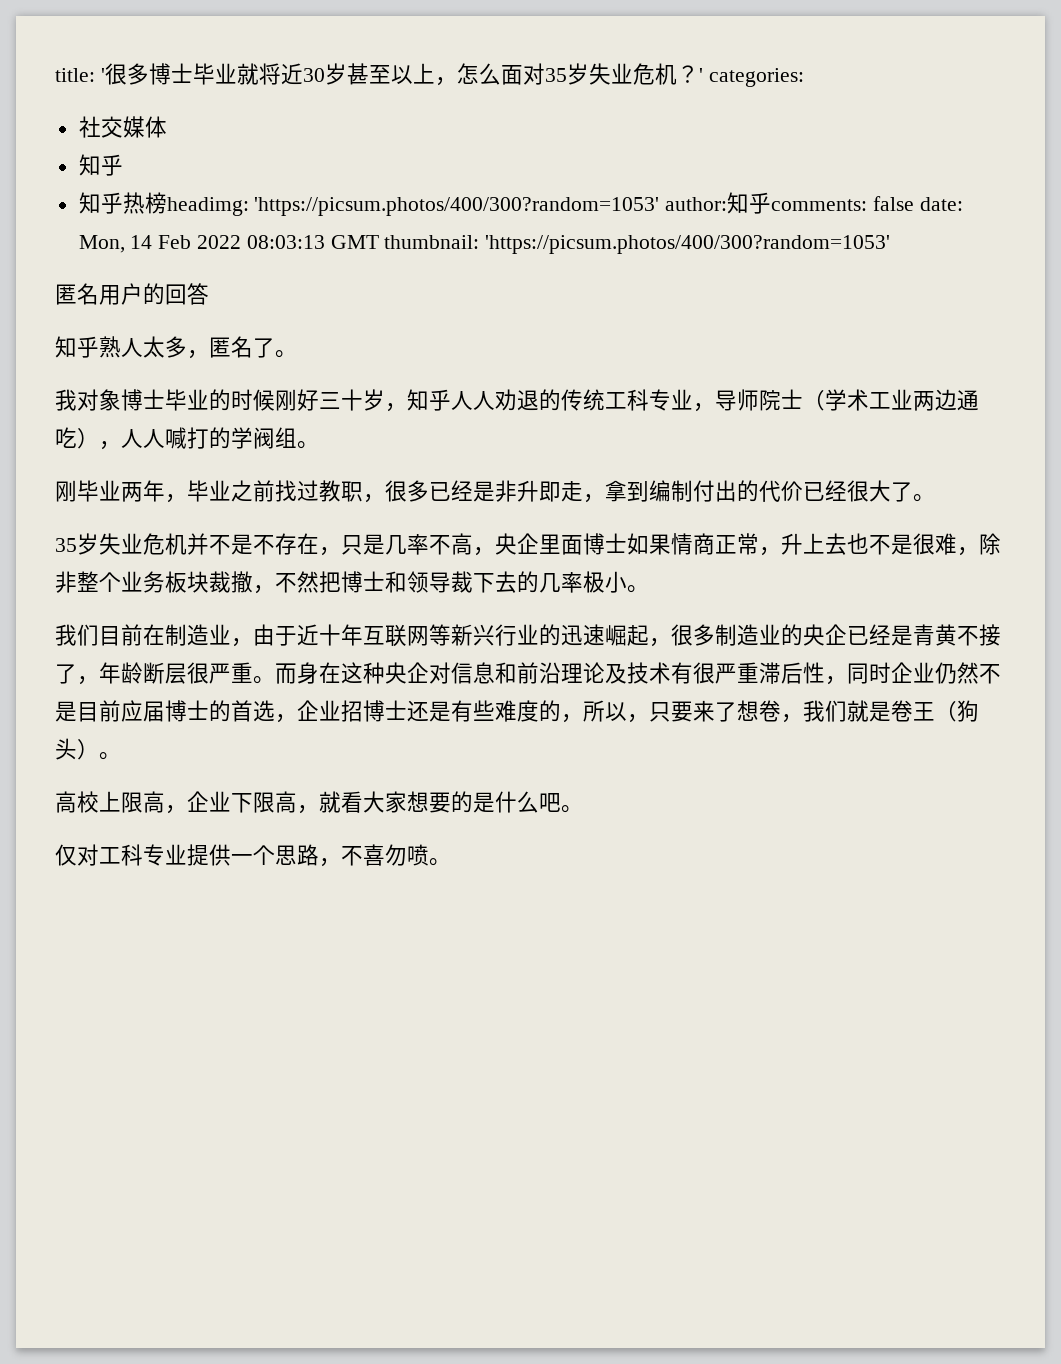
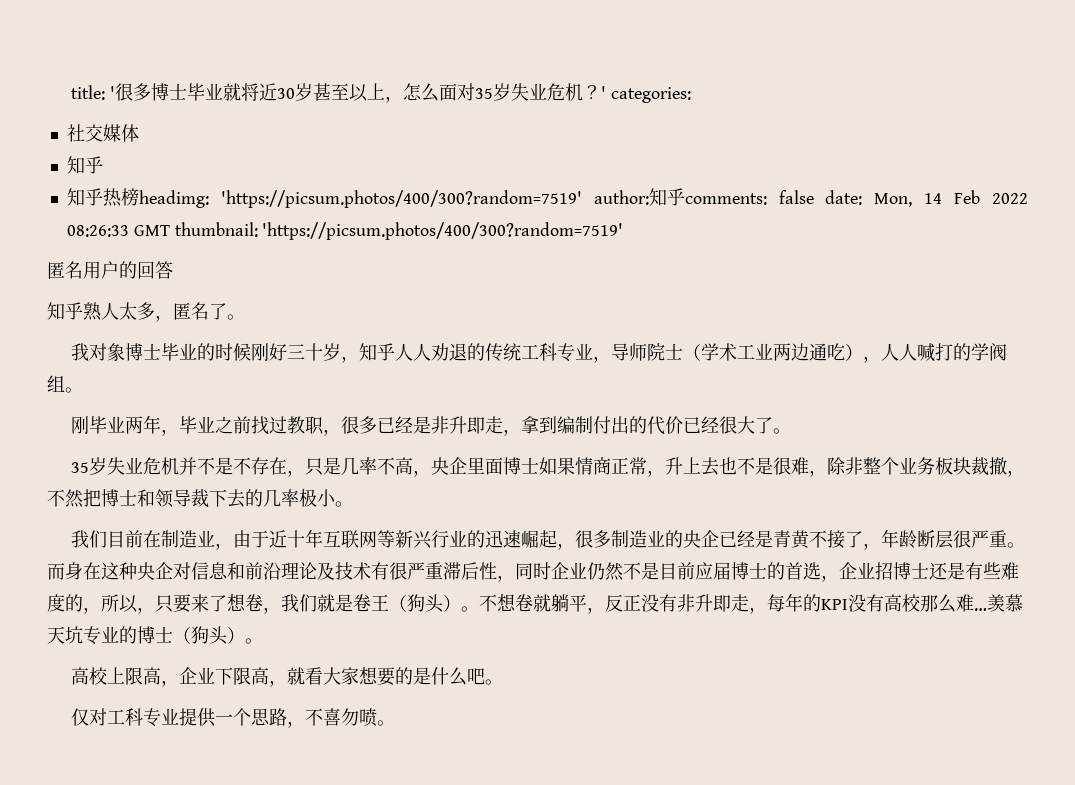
[254,197,660,216] 'https://picsum.photos/400/300?random=1053' -> [220,190,582,208] 'https://picsum.photos/400/300?random=7519'
[246,235,325,249] 08:03:13 -> [66,225,129,237] 08:26:33
[485,235,891,254] 'https://picsum.photos/400/300?random=1053' -> [262,222,624,240] 'https://picsum.photos/400/300?random=7519'
(121, 756) none -> [479,593,1023,614] [47,626,263,645] 不想卷就躺平，反正没有非升即走，每年的KPI没有高校那么难…羡慕天坑专业的博士（狗头）。

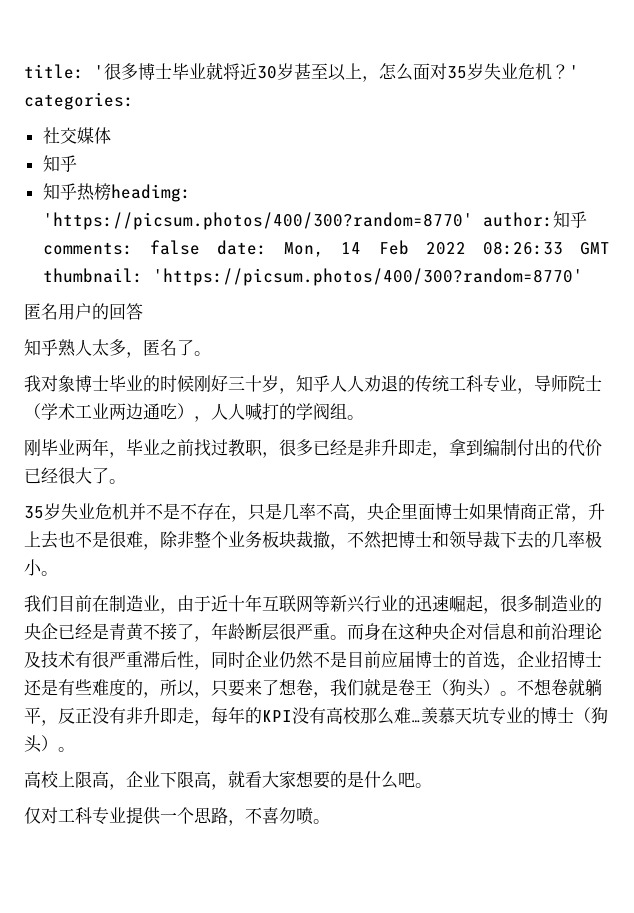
[220,190,582,208] 'https://picsum.photos/400/300?random=7519' -> [42,212,473,230] 'https://picsum.photos/400/300?random=8770'
[262,222,624,240] 'https://picsum.photos/400/300?random=7519' -> [152,268,583,286] 'https://picsum.photos/400/300?random=8770'

